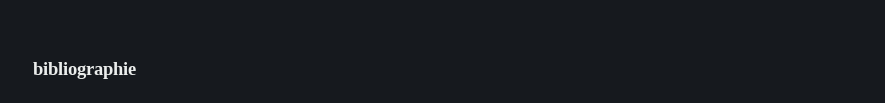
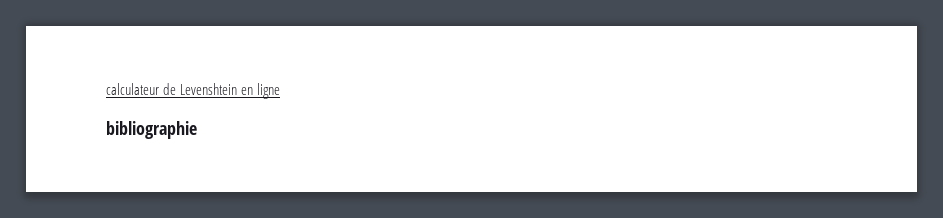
(33, 70) none -> [106,83,281,99] calculateur de Levenshtein en ligne //

